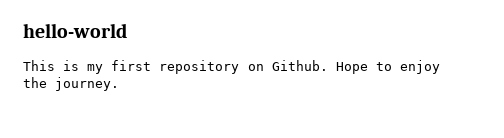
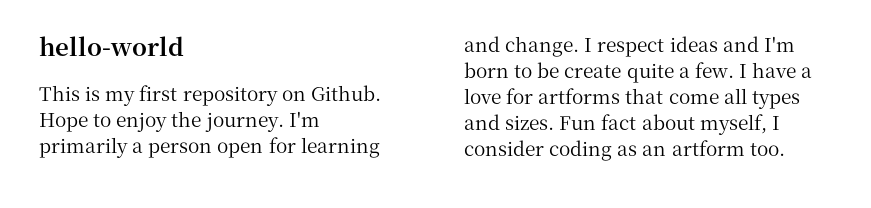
(119, 84) none -> [288,111,320,127] [39,137,380,158] [464,36,795,57] [464,62,813,83] [464,88,800,109] [464,114,780,135] [464,140,785,161] I'm primarily a person open for learning and change. I respect ideas and I'm born to be create quite a few. I have a love for artforms that come all types and sizes. Fun fact about myself, I consider coding as an artform too.

